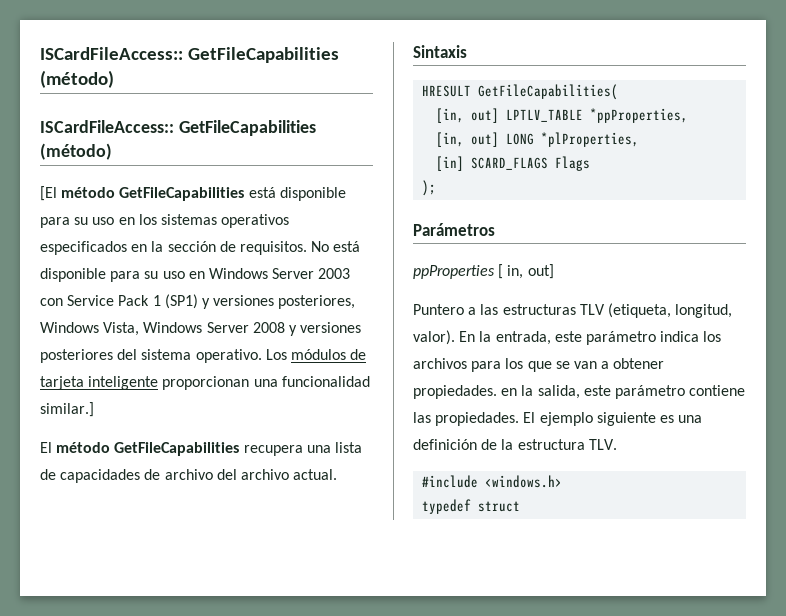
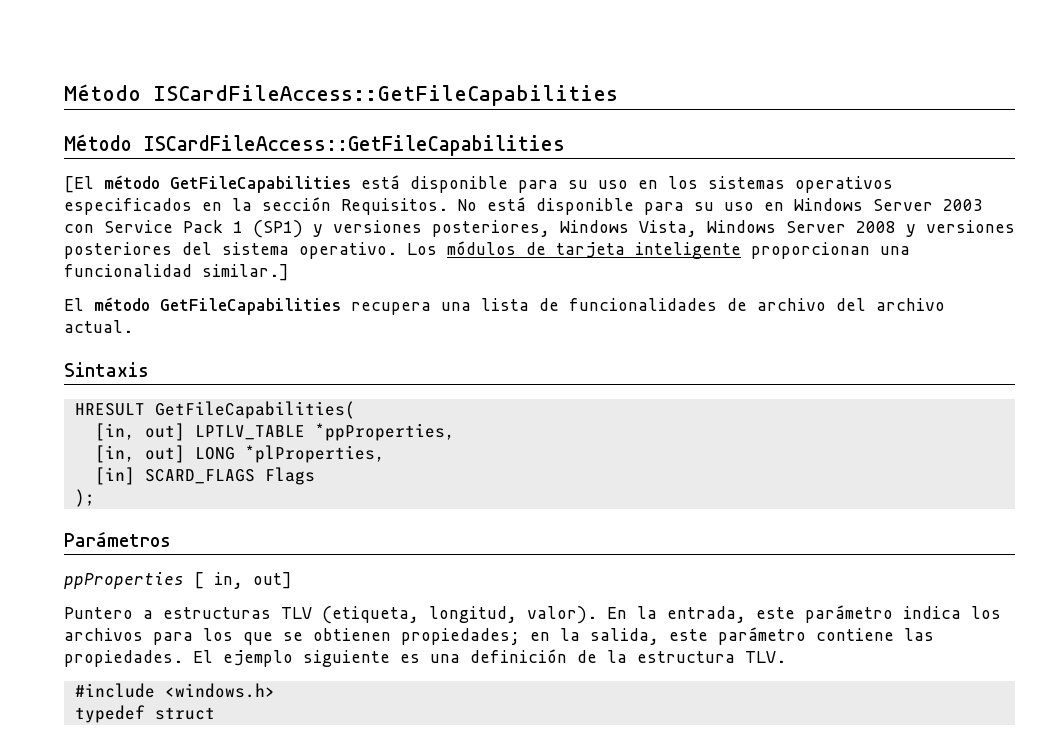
[40,47,340,63] [40,70,114,88] [40,120,316,136] [40,143,112,160] ISCardFileAccess:: GetFileCapabilities (método) // ISCardFileAccess:: GetFileCapabilities (método) -> [64,84,618,106] [64,134,565,156] Método ISCardFileAccess::GetFileCapabilities // Método ISCardFileAccess::GetFileCapabilities
[219,241,307,255] de requisitos. -> [341,198,448,215] Requisitos.
[60,469,141,483] capacidades -> [569,298,717,311] funcionalidades
[480,304,499,315] las -> (153, 614) none
[573,358,665,369] [413,385,497,399] van a obtener propiedades. -> [313,628,520,645] obtienen propiedades;

